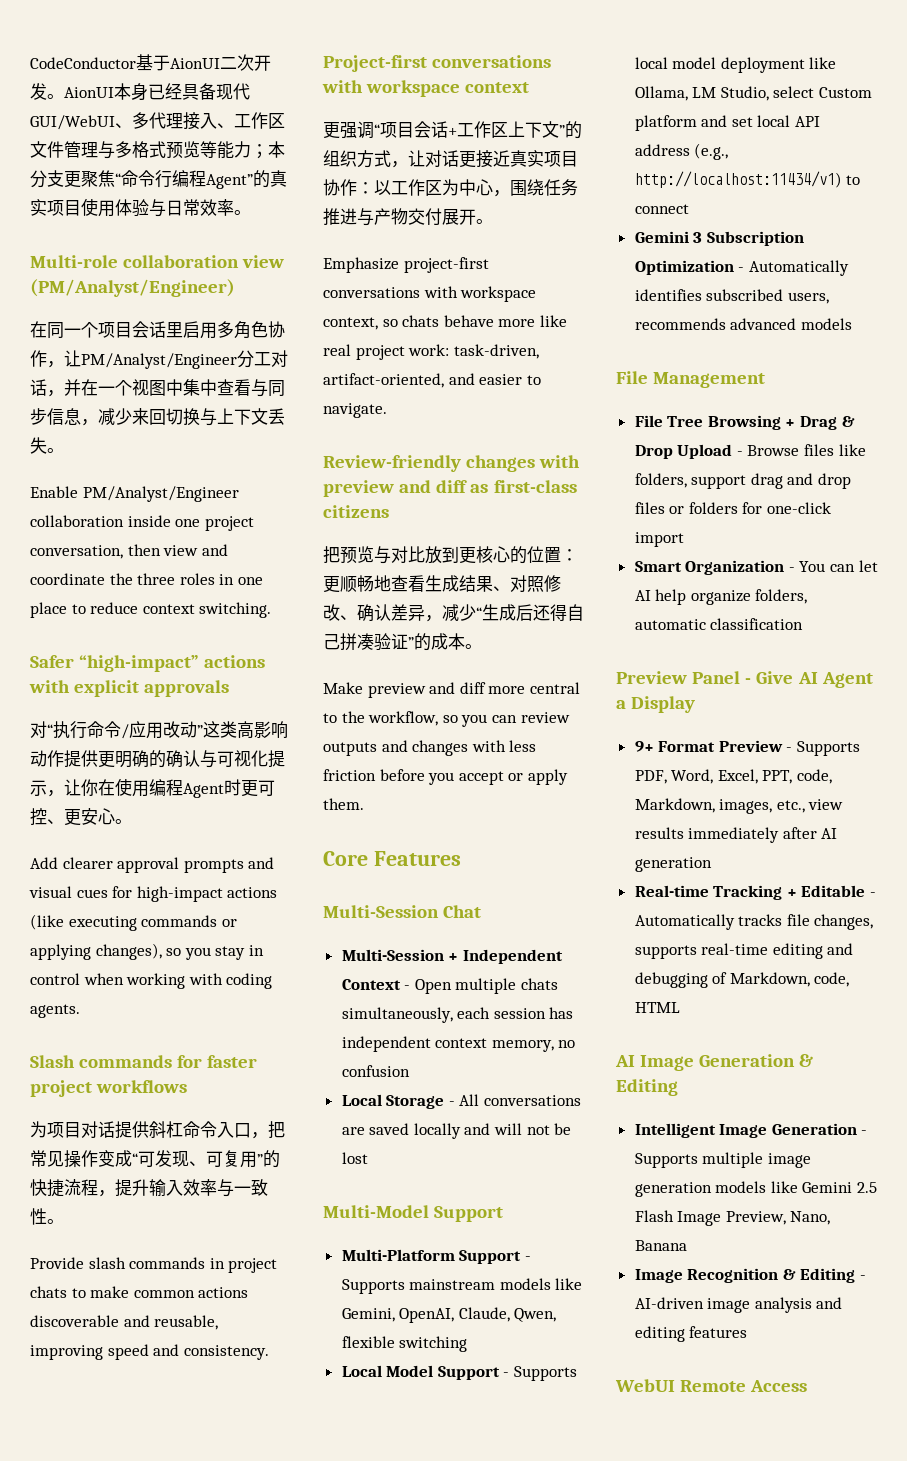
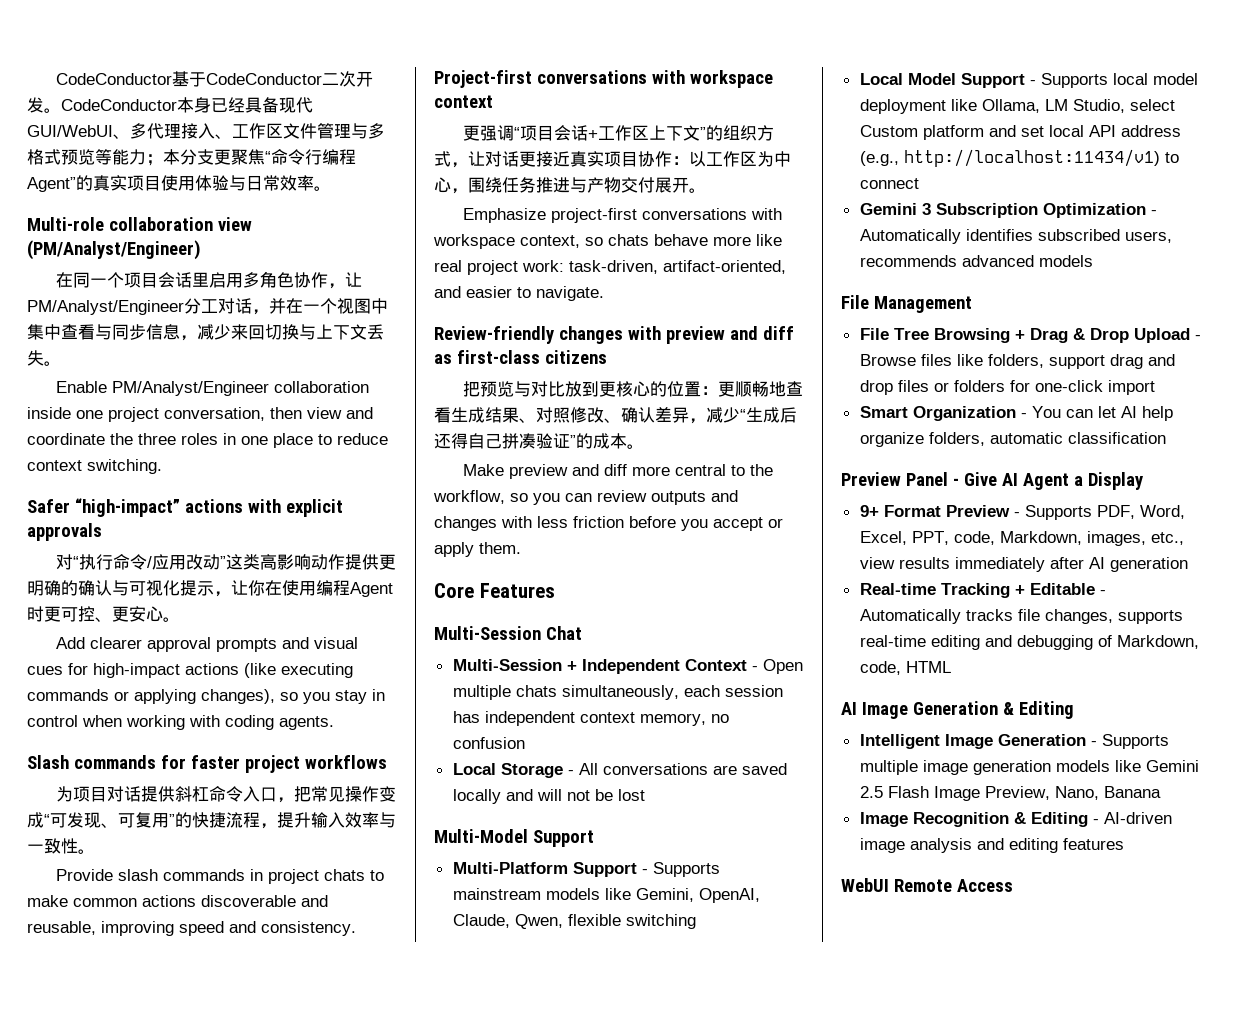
[170,58,220,69] AionUI -> [205,73,322,85] CodeConductor
[64,87,114,98] AionUI -> [61,99,177,111] CodeConductor

